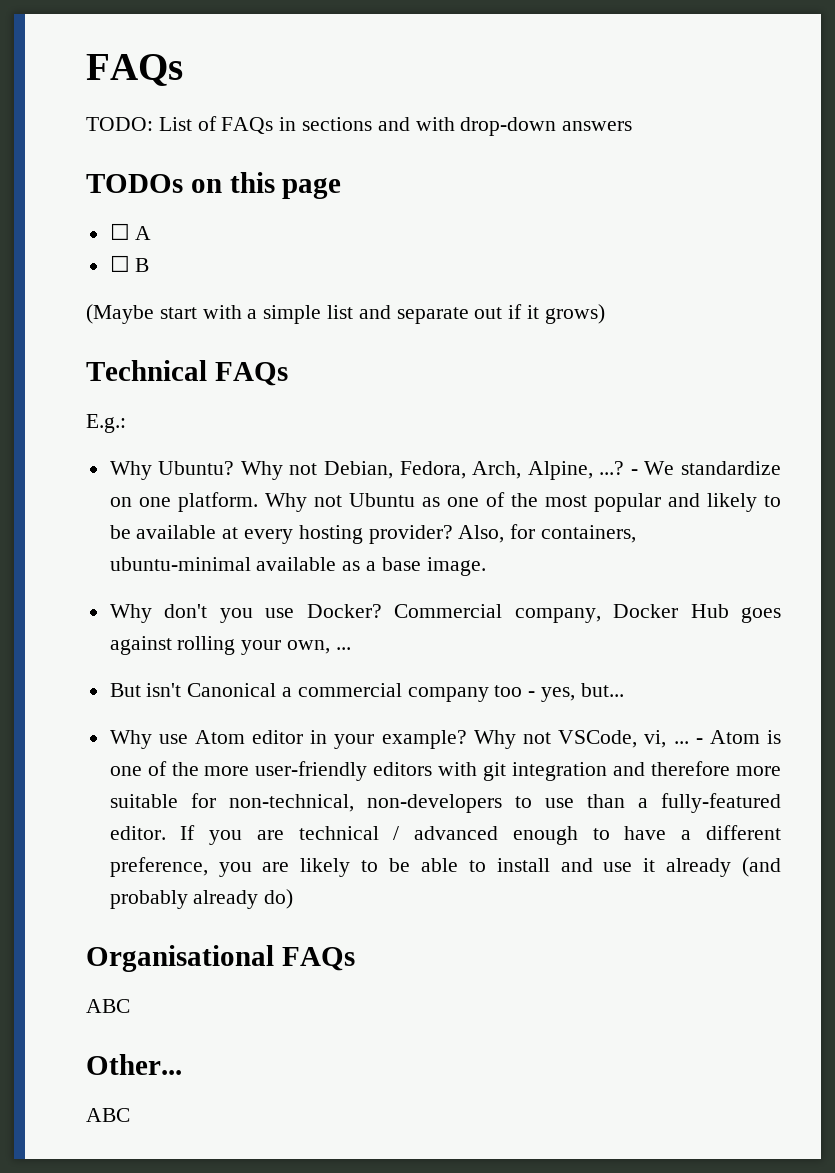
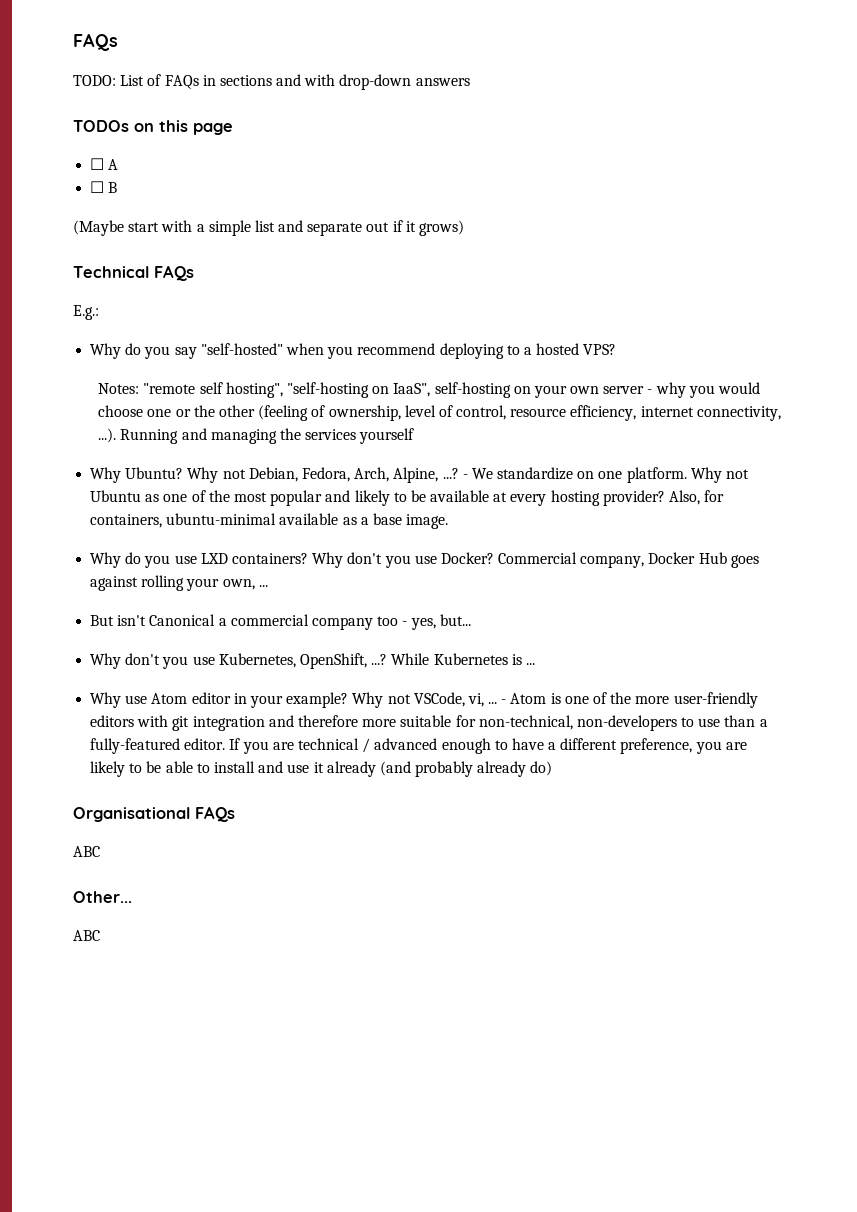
(126, 423) none -> [90,343,617,359] [98,382,761,398] [98,405,781,421] [98,428,415,444] // Why do you say "self-hosted" when you recommend deploying to a hosted VPS? // Notes: "remote self hosting", "self-hosting on IaaS", self-hosting on your own server - why you would choose one or the other (feeling of ownership, level of control, resource efficiency, internet connectivity, ...). Running and managing the services yourself
(152, 613) none -> [125,552,344,568] do you use LXD containers? Why
(624, 690) none -> [90,653,535,669] // Why don't you use Kubernetes, OpenShift, ...? While Kubernetes is ...

